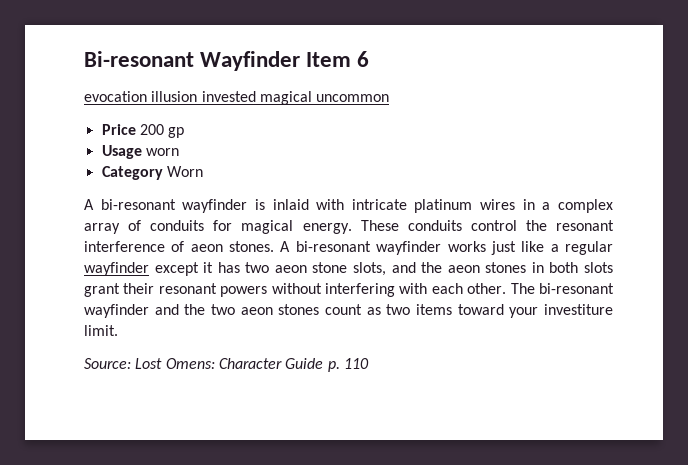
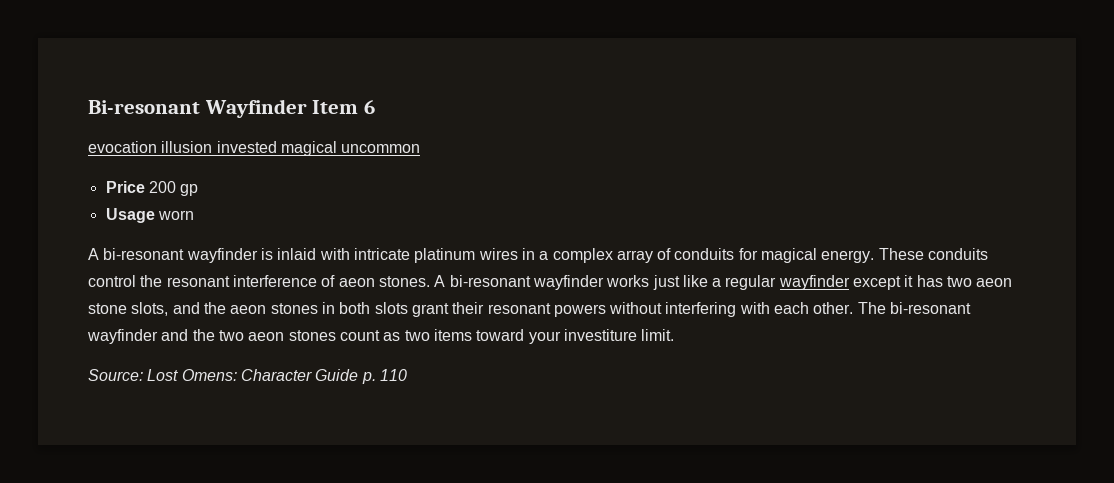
[101,166,203,180] // Category Worn -> (194, 215) none

